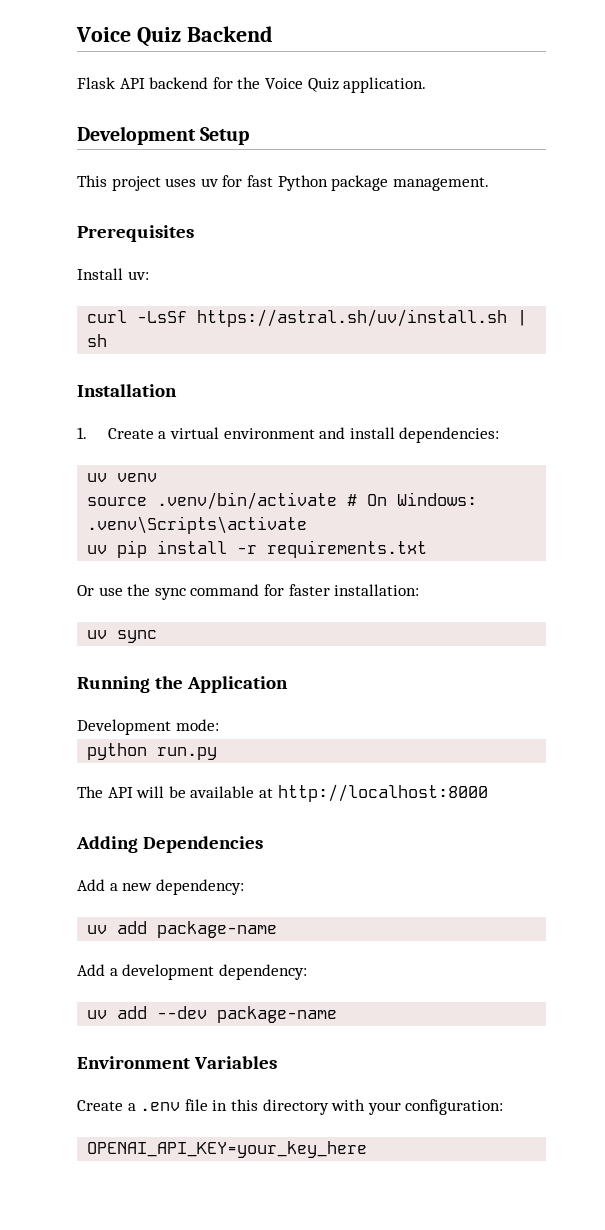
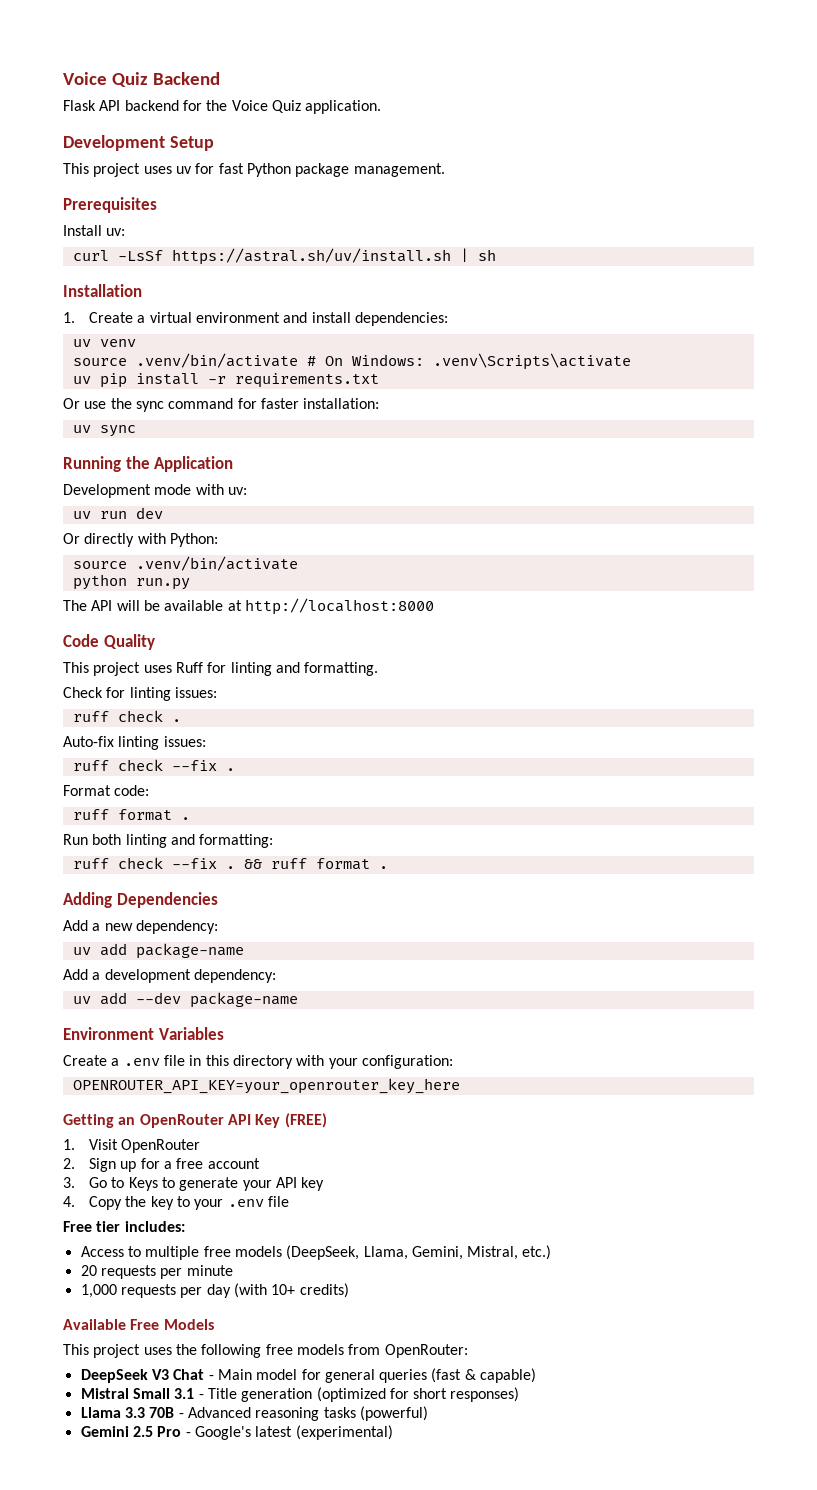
[175,719,219,731] mode: -> [154,484,247,495] [72,507,163,519] [63,533,218,547] [72,556,298,571] mode with uv: // uv run dev // Or directly with Python: // source .venv/bin/activate
(488, 793) none -> [63,634,155,650] [63,662,379,676] [63,687,217,701] [72,710,181,722] [63,736,206,750] [72,759,235,771] [63,785,150,796] [72,809,190,821] [63,834,274,848] [72,857,388,870] // Code Quality // This project uses Ruff for linting and formatting. // Check for linting issues: // ruff check . // Auto-fix linting issues: // ruff check --fix . // Format code: // ruff format . // Run both linting and formatting: // ruff check --fix . && ruff format .
[87,1141,368,1158] OPENAI_API_KEY=your_key_here -> [72,1078,460,1094] [63,1113,327,1128] [63,1139,201,1153] [63,1158,260,1172] [63,1177,325,1191] [63,1196,289,1210] [63,1221,185,1232] [80,1245,552,1260] [80,1265,233,1279] [80,1283,349,1298] [63,1319,214,1330] [63,1344,468,1358] [80,1368,537,1383] [80,1387,520,1402] [80,1406,428,1421] [80,1425,393,1440] OPENROUTER_API_KEY=your_openrouter_key_here // Getting an OpenRouter API Key (FREE) // 1. Visit OpenRouter // 2. Sign up for a free account // 3. Go to Keys to generate your API key // 4. Copy the key to your .env file // Free tier includes: // Access to multiple free models (DeepSeek, Llama, Gemini, Mistral, etc.) // 20 requests per minute // 1,000 requests per day (with 10+ credits) // Available Free Models // This project uses the following free models from OpenRouter: // DeepSeek V3 Chat - Main model for general queries (fast & capable) // Mistral Small 3.1 - Title generation (optimized for short responses) // Llama 3.3 70B - Advanced reasoning tasks (powerful) // Gemini 2.5 Pro - Google's latest (experimental)

